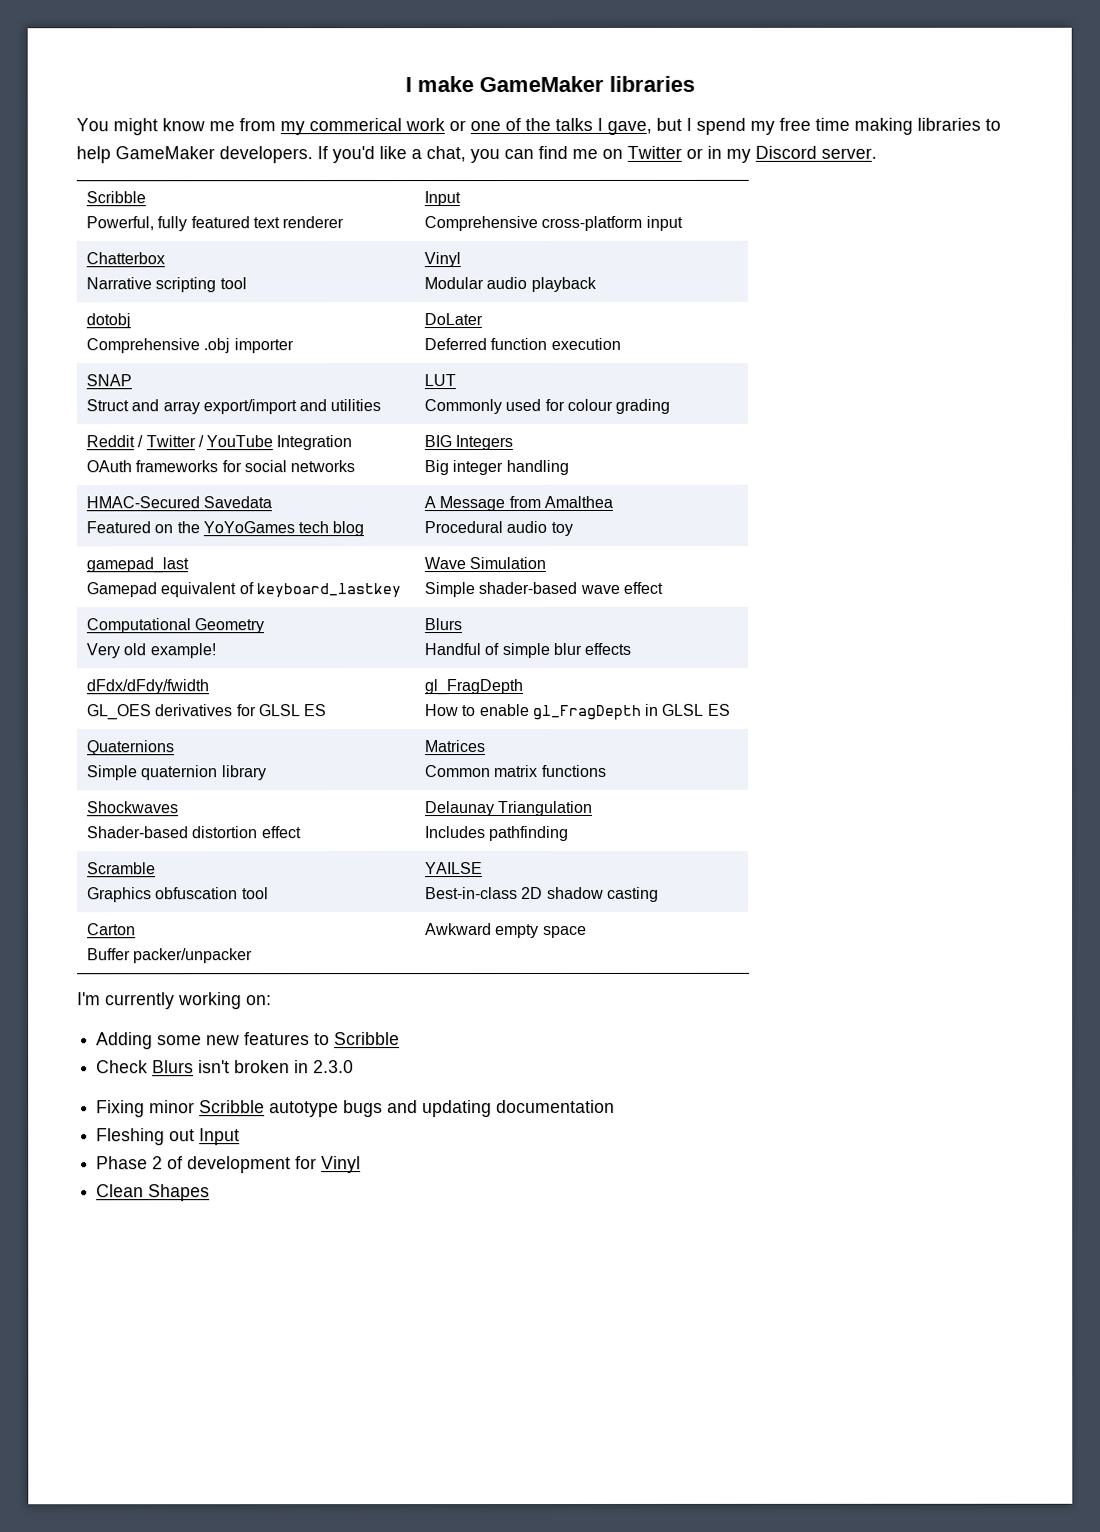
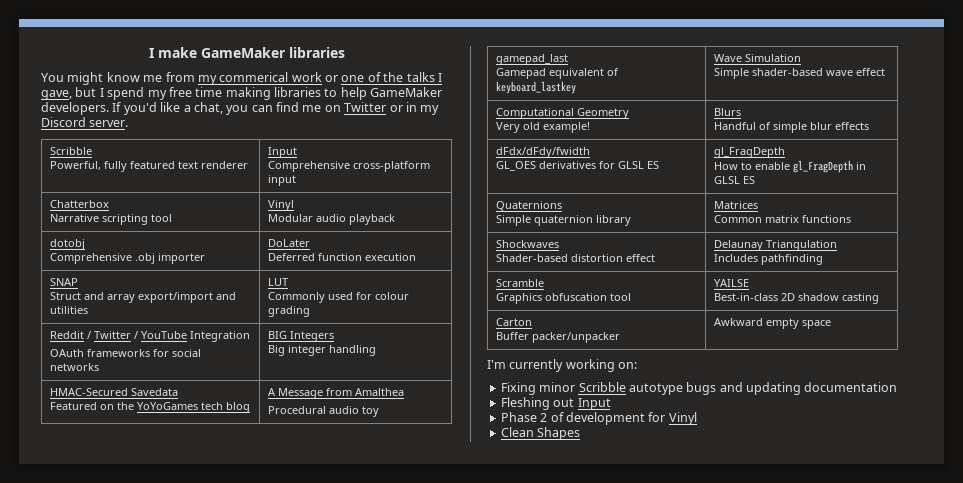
[96,1032,401,1050] [96,1060,355,1074] // Adding some new features to Scribble // Check Blurs isn't broken in 2.3.0 -> (638, 365) none

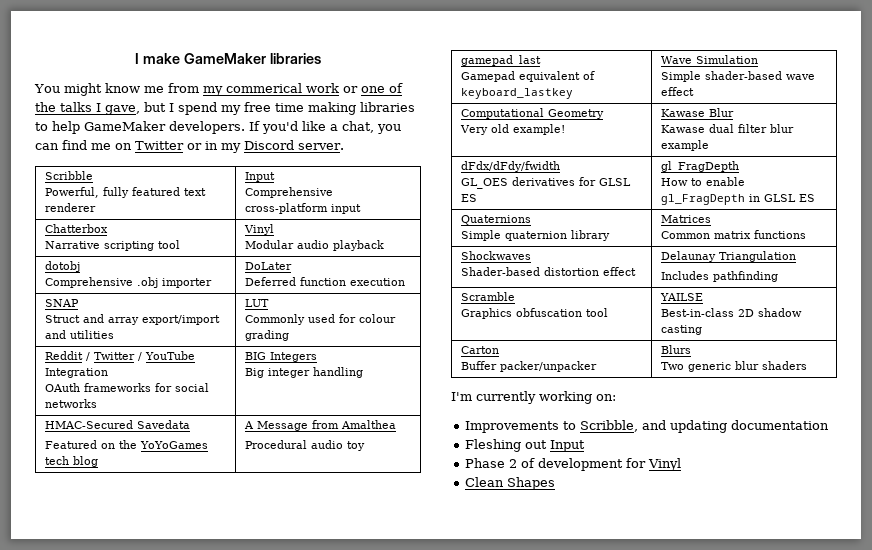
[713,108,741,116] [713,122,869,133] Blurs // Handful of simple blur effects -> [660,108,734,117] [660,124,794,133] [660,140,709,151] Kawase Blur // Kawase dual filter blur example
[713,318,831,329] Awkward empty space -> [660,345,691,354] [660,361,807,372] Blurs // Two generic blur shaders
[500,382,717,395] Fixing minor Scribble autotype bugs -> [464,420,638,433] Improvements to Scribble,

